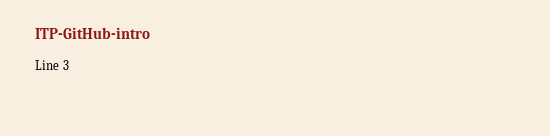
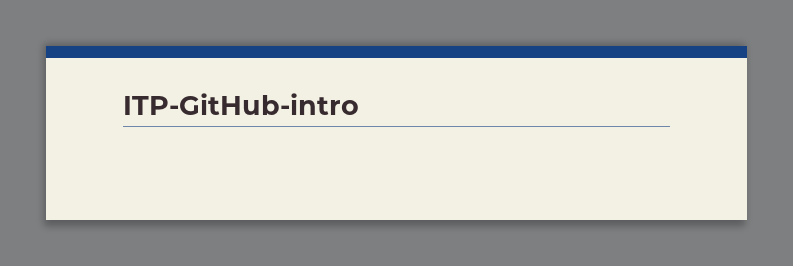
[35,60,69,70] // Line 3 -> (359, 104) none

